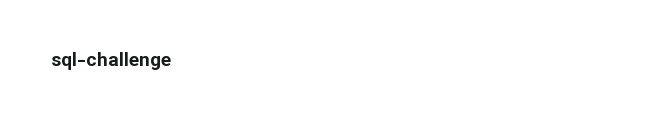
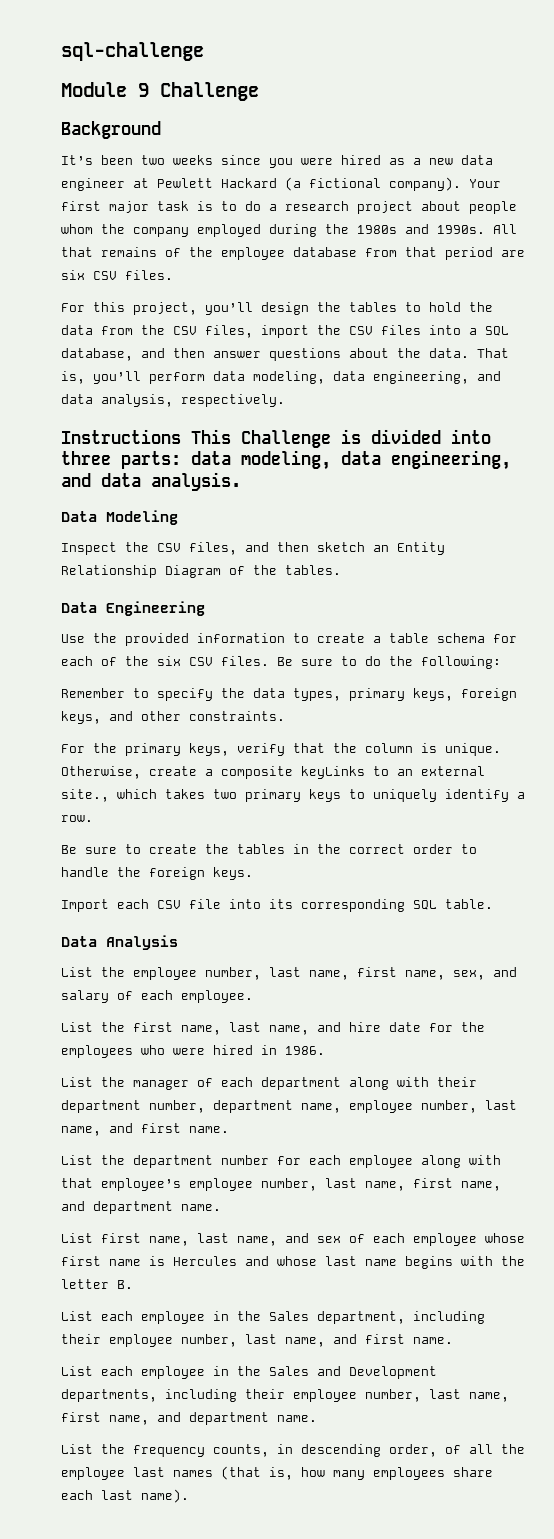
(171, 61) none -> [61,82,259,101] [61,121,161,139] [61,155,493,168] [61,177,501,191] [61,201,517,214] [61,224,517,237] [61,247,525,260] [61,270,173,280] [61,302,493,315] [61,325,509,338] [61,348,509,361] [61,371,501,384] [61,394,285,407] [61,429,491,448] [61,450,511,470] [61,472,241,491] [61,510,178,525] [61,542,445,555] [61,565,341,578] [61,601,205,616] [61,633,517,646] [61,656,501,669] [61,688,517,701] [61,711,285,724] [61,743,501,756] [61,766,485,779] [61,789,525,802] [61,815,93,822] [61,844,477,854] [61,867,253,880] [61,899,493,912] [61,935,178,950] [61,967,517,980] [61,990,253,1003] [61,1022,485,1035] [61,1045,325,1058] [61,1077,477,1090] [61,1100,517,1113] [61,1123,229,1136] [61,1155,501,1168] [61,1178,501,1191] [61,1201,221,1214] [61,1233,525,1246] [61,1256,525,1269] [61,1279,133,1289] [61,1311,485,1324] [61,1334,453,1347] [61,1366,437,1379] [61,1389,509,1402] [61,1412,317,1425] [61,1444,525,1457] [61,1466,493,1480] [61,1489,189,1503] // Module 9 Challenge // Background // It’s been two weeks since you were hired as a new data engineer at Pewlett Hackard (a fictional company). Your first major task is to do a research project about people whom the company employed during the 1980s and 1990s. All that remains of the employee database from that period are six CSV files. // For this project, you’ll design the tables to hold the data from the CSV files, import the CSV files into a SQL database, and then answer questions about the data. That is, you’ll perform data modeling, data engineering, and data analysis, respectively. // Instructions This Challenge is divided into three parts: data modeling, data engineering, and data analysis. // Data Modeling // Inspect the CSV files, and then sketch an Entity Relationship Diagram of the tables. // Data Engineering // Use the provided information to create a table schema for each of the six CSV files. Be sure to do the following: // Remember to specify the data types, primary keys, foreign keys, and other constraints. // For the primary keys, verify that the column is unique. Otherwise, create a composite keyLinks to an external site., which takes two primary keys to uniquely identify a row. // Be sure to create the tables in the correct order to handle the foreign keys. // Import each CSV file into its corresponding SQL table. // Data Analysis // List the employee number, last name, first name, sex, and salary of each employee. // List the first name, last name, and hire date for the employees who were hired in 1986. // List the manager of each department along with their department number, department name, employee number, last name, and first name. // List the department number for each employee along with that employee’s employee number, last name, first name, and department name. // List first name, last name, and sex of each employee whose first name is Hercules and whose last name begins with the letter B. // List each employee in the Sales department, including their employee number, last name, and first name. // List each employee in the Sales and Development departments, including their employee number, last name, first name, and department name. // List the frequency counts, in descending order, of all the employee last names (that is, how many employees share each last name).

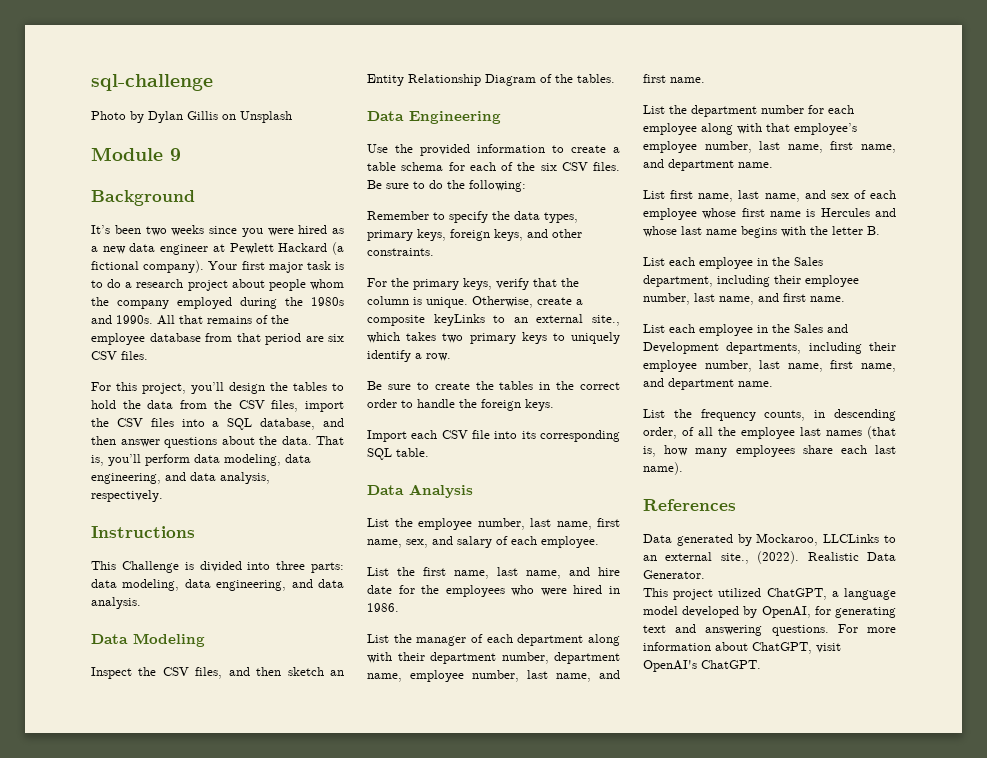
(204, 51) none -> [91,111,292,123] // Photo by Dylan Gillis on Unsplash
[160,82,259,101] Challenge -> (181, 154) none
(181, 436) none -> (195, 532) //
(189, 1496) none -> [643,499,736,511] [643,533,896,546] [643,551,896,564] [643,570,705,579] [643,588,896,600] [643,606,896,618] [643,624,896,636] [643,642,841,654] [643,660,761,672] // References // Data generated by Mockaroo, LLCLinks to an external site., (2022). Realistic Data Generator. // This project utilized ChatGPT, a language model developed by OpenAI, for generating text and answering questions. For more information about ChatGPT, visit OpenAI's ChatGPT.

